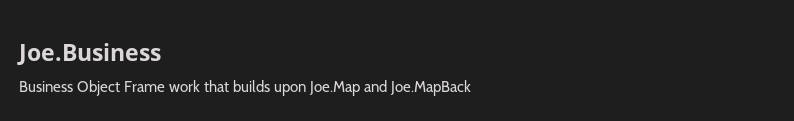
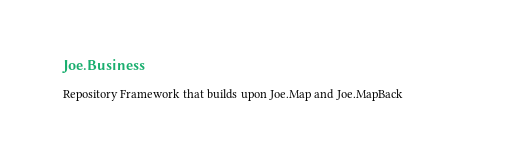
[19,80,201,96] Business Object Frame work -> [63,89,181,101] Repository Framework

